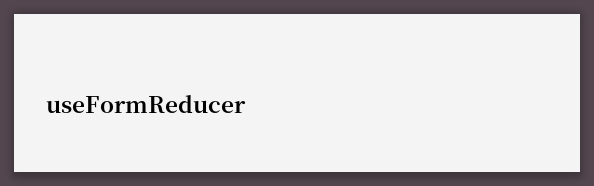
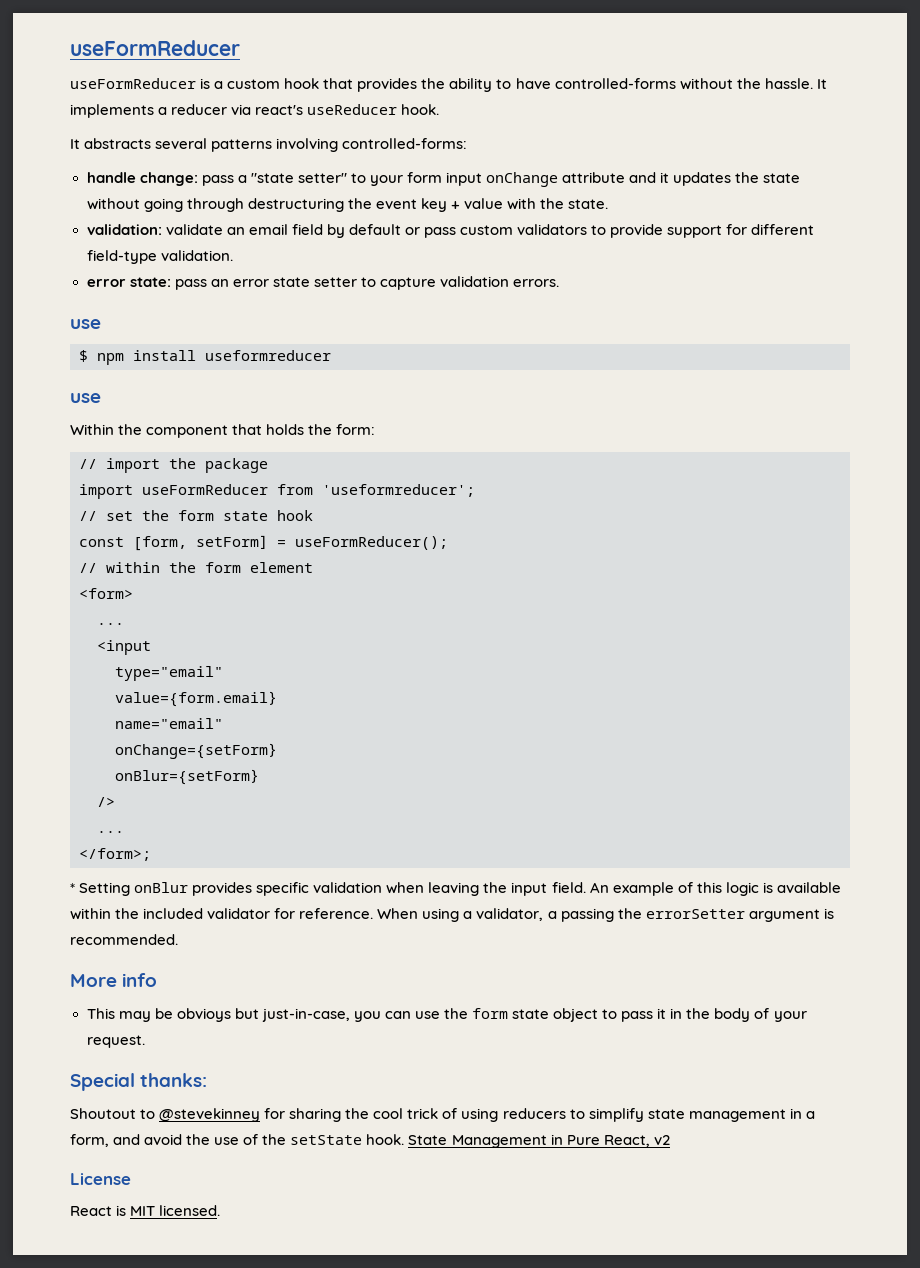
[46,95,246,113] useFormReducer -> [70,40,240,56] [70,78,827,92] [70,104,440,118] [70,138,468,152] [86,172,801,187] [86,198,609,212] [86,224,815,238] [86,250,233,264] [86,276,560,290] [70,319,101,329] [79,350,331,365] [70,393,101,403] [70,424,376,438] [79,458,268,473] [79,484,475,499] [79,510,313,521] [79,535,448,551] [79,562,313,573] [79,588,133,599] [97,623,124,625] [97,640,151,655] [115,666,223,681] [115,691,277,707] [115,718,223,729] [115,743,277,759] [115,769,259,785] [97,797,115,807] [97,831,124,833] [79,848,151,861] [70,882,841,896] [70,908,834,922] [70,934,178,945] [70,973,158,987] [86,1008,807,1022] [86,1035,145,1048] [70,1073,208,1091] [70,1108,815,1122] [70,1134,670,1148] [70,1173,131,1185] [70,1205,221,1216] useFormReducer // useFormReducer is a custom hook that provides the ability to have controlled-forms without the hassle. It implements a reducer via react's useReducer hook. // It abstracts several patterns involving controlled-forms: // handle change: pass a "state setter" to your form input onChange attribute and it updates the state without going through destructuring the event key + value with the state. // validation: validate an email field by default or pass custom validators to provide support for different field-type validation. // error state: pass an error state setter to capture validation errors. // use // $ npm install useformreducer // use // Within the component that holds the form: // // import the package // import useFormReducer from 'useformreducer'; // // set the form state hook // const [form, setForm] = useFormReducer(); // // within the form element // <form> // ... // <input // type="email" // value={form.email} // name="email" // onChange={setForm} // onBlur={setForm} // /> // ... // </form>; // * Setting onBlur provides specific validation when leaving the input field. An example of this logic is available within the included validator for reference. When using a validator, a passing the errorSetter argument is recommended. // More info // This may be obvioys but just-in-case, you can use the form state object to pass it in the body of your request. // Special thanks: // Shoutout to @stevekinney for sharing the cool trick of using reducers to simplify state management in a form, and avoid the use of the setState hook. State Management in Pure React, v2 // License // React is MIT licensed.

